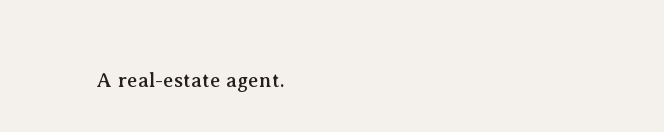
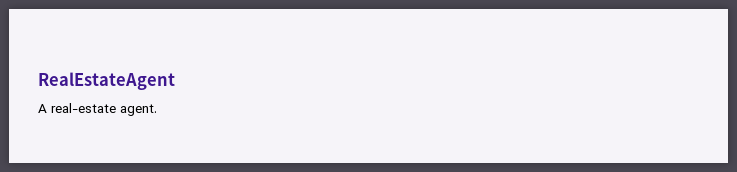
(96, 80) none -> [38,72,175,90] RealEstateAgent //

